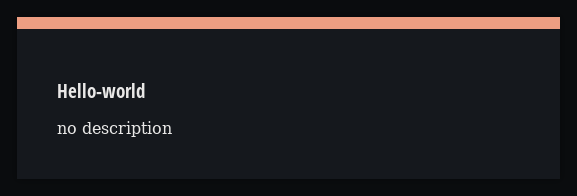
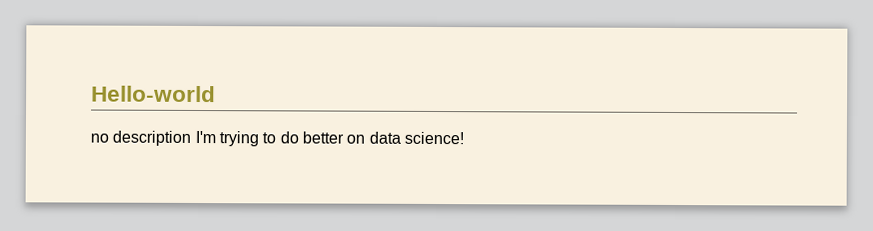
(172, 129) none -> [194,130,464,147] I'm trying to do better on data science!

